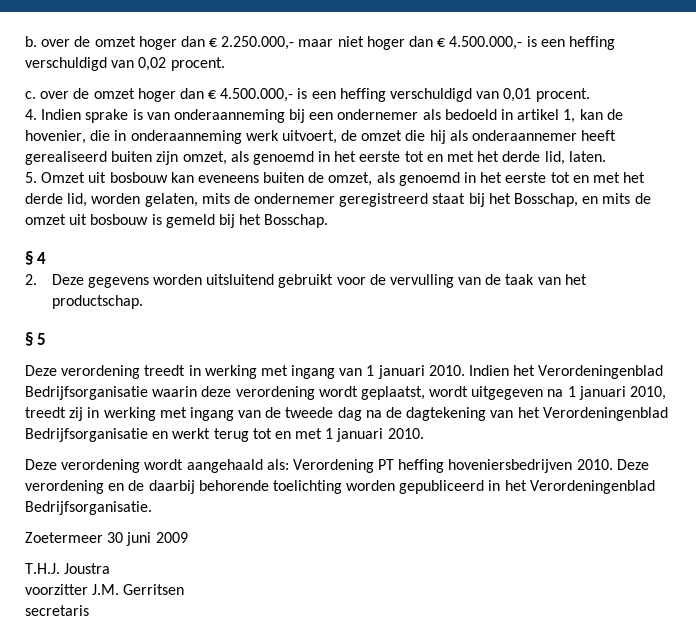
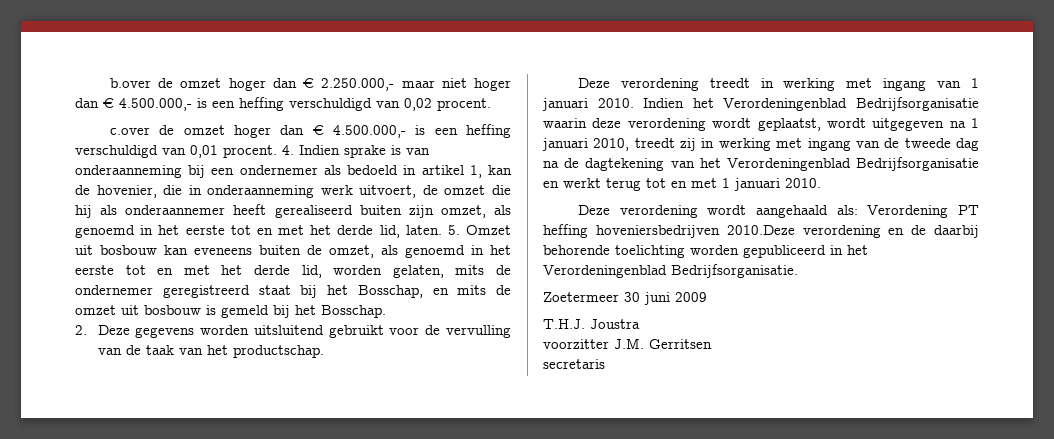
[25,36,71,47] b. over -> [109,78,151,88] b.over
[25,91,70,99] c. over -> [109,127,150,135] c.over
(590, 95) // -> (277, 151) none
(606, 156) // -> (442, 230) none
[25,251,47,265] // § 4 -> (386, 311) none
[25,332,47,346] // § 5 -> (324, 351) none
[576,459,649,470] 2010. Deze -> [726,225,795,235] 2010.Deze

